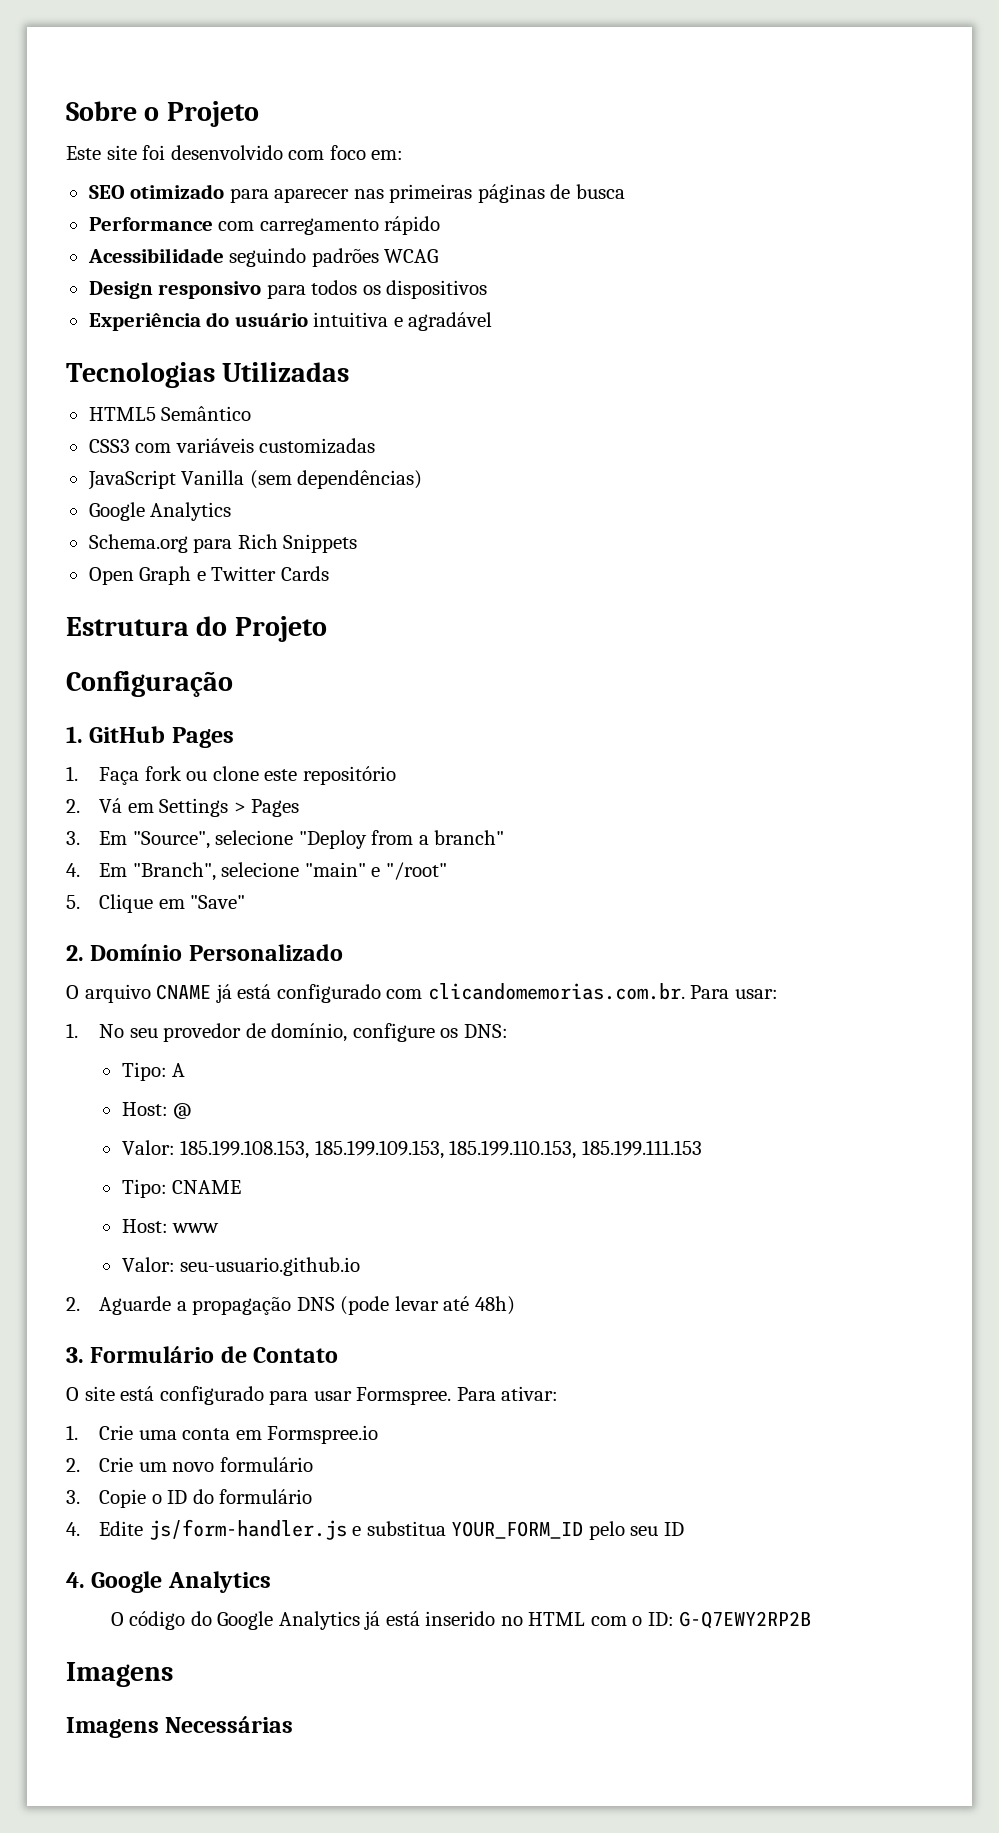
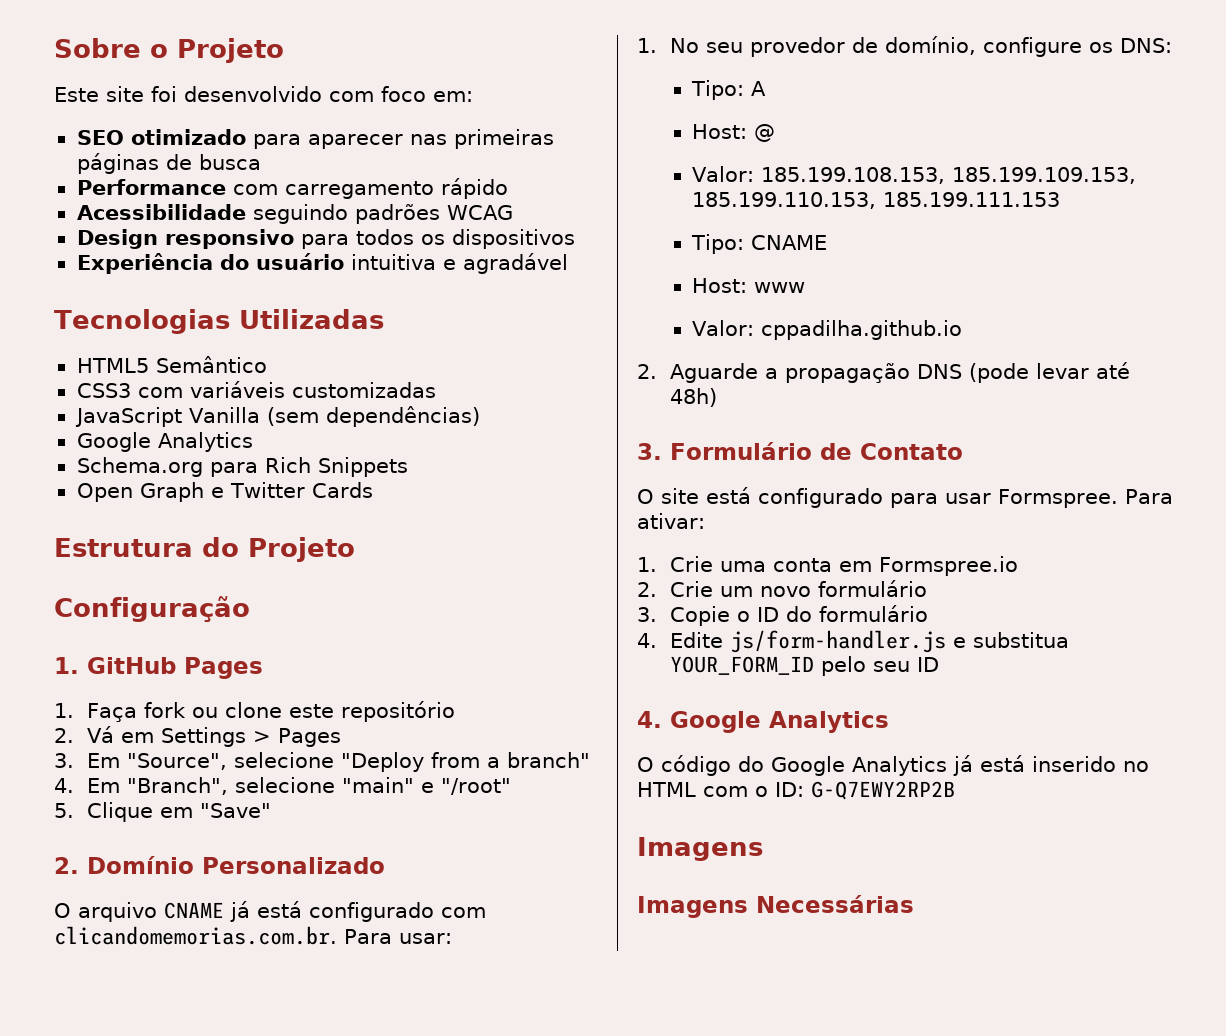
[180,1257,361,1276] seu-usuario.github.io -> [761,320,963,340] cppadilha.github.io

